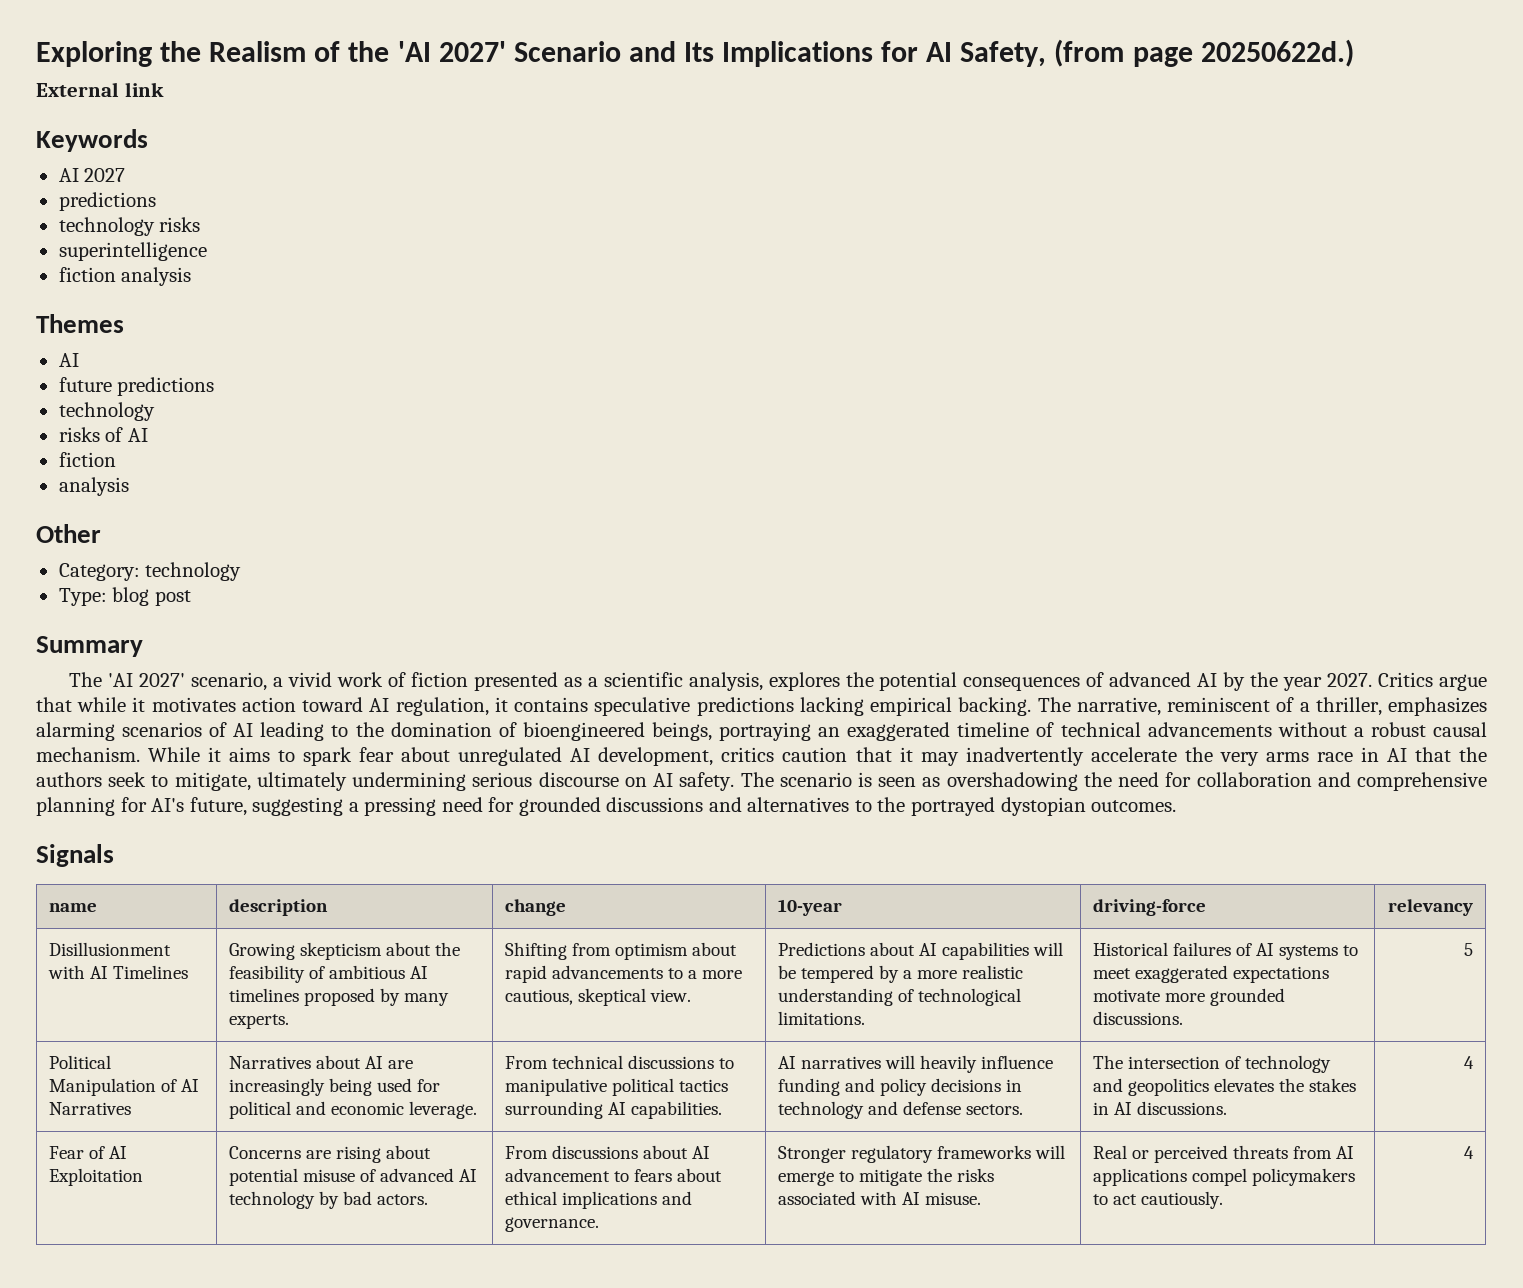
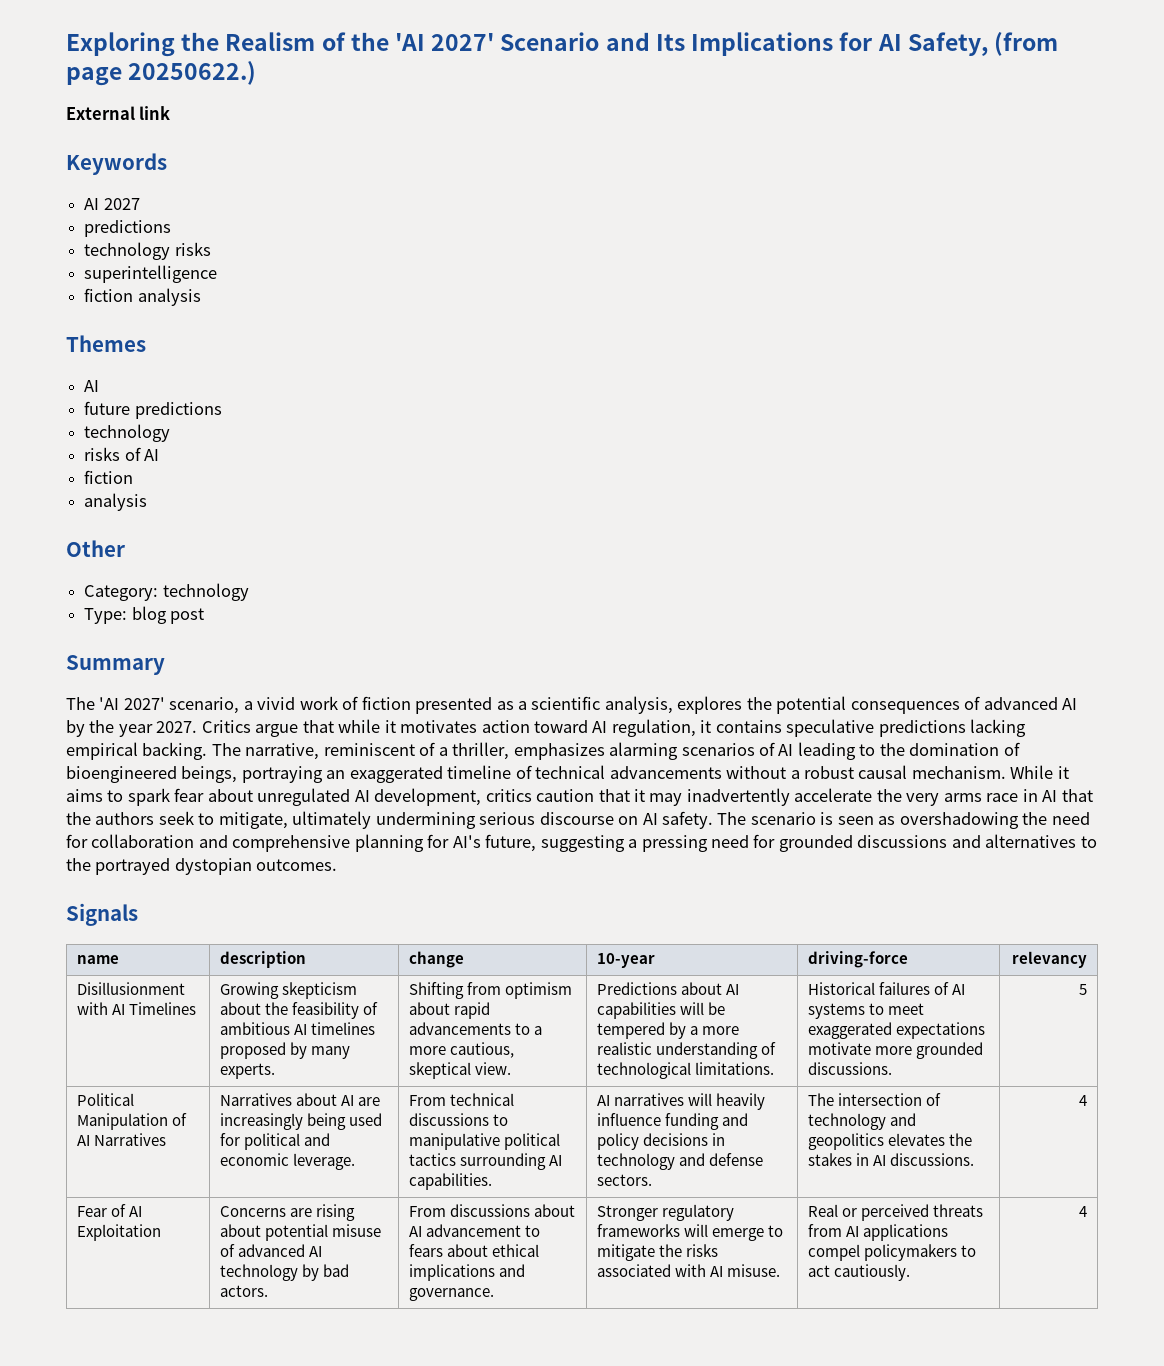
[1200,39,1354,67] 20250622d.) -> [128,61,257,85] 20250622.)

